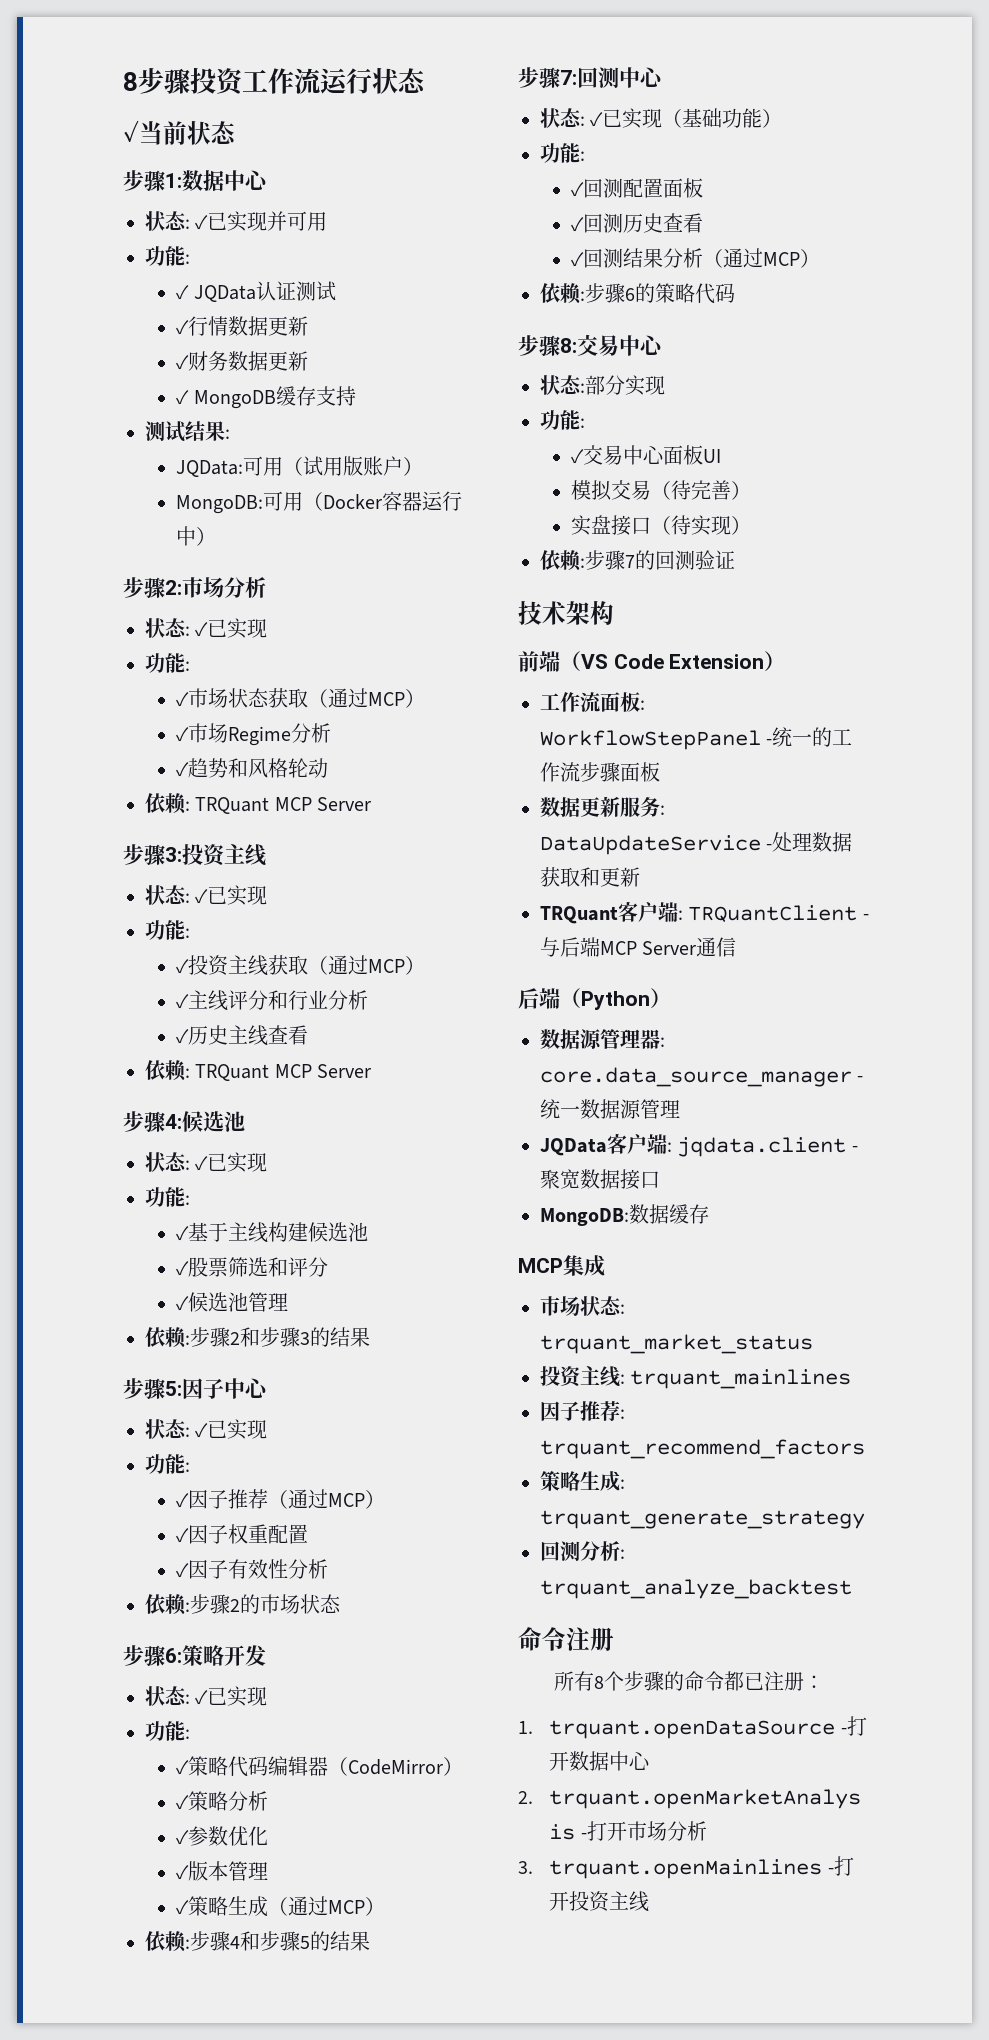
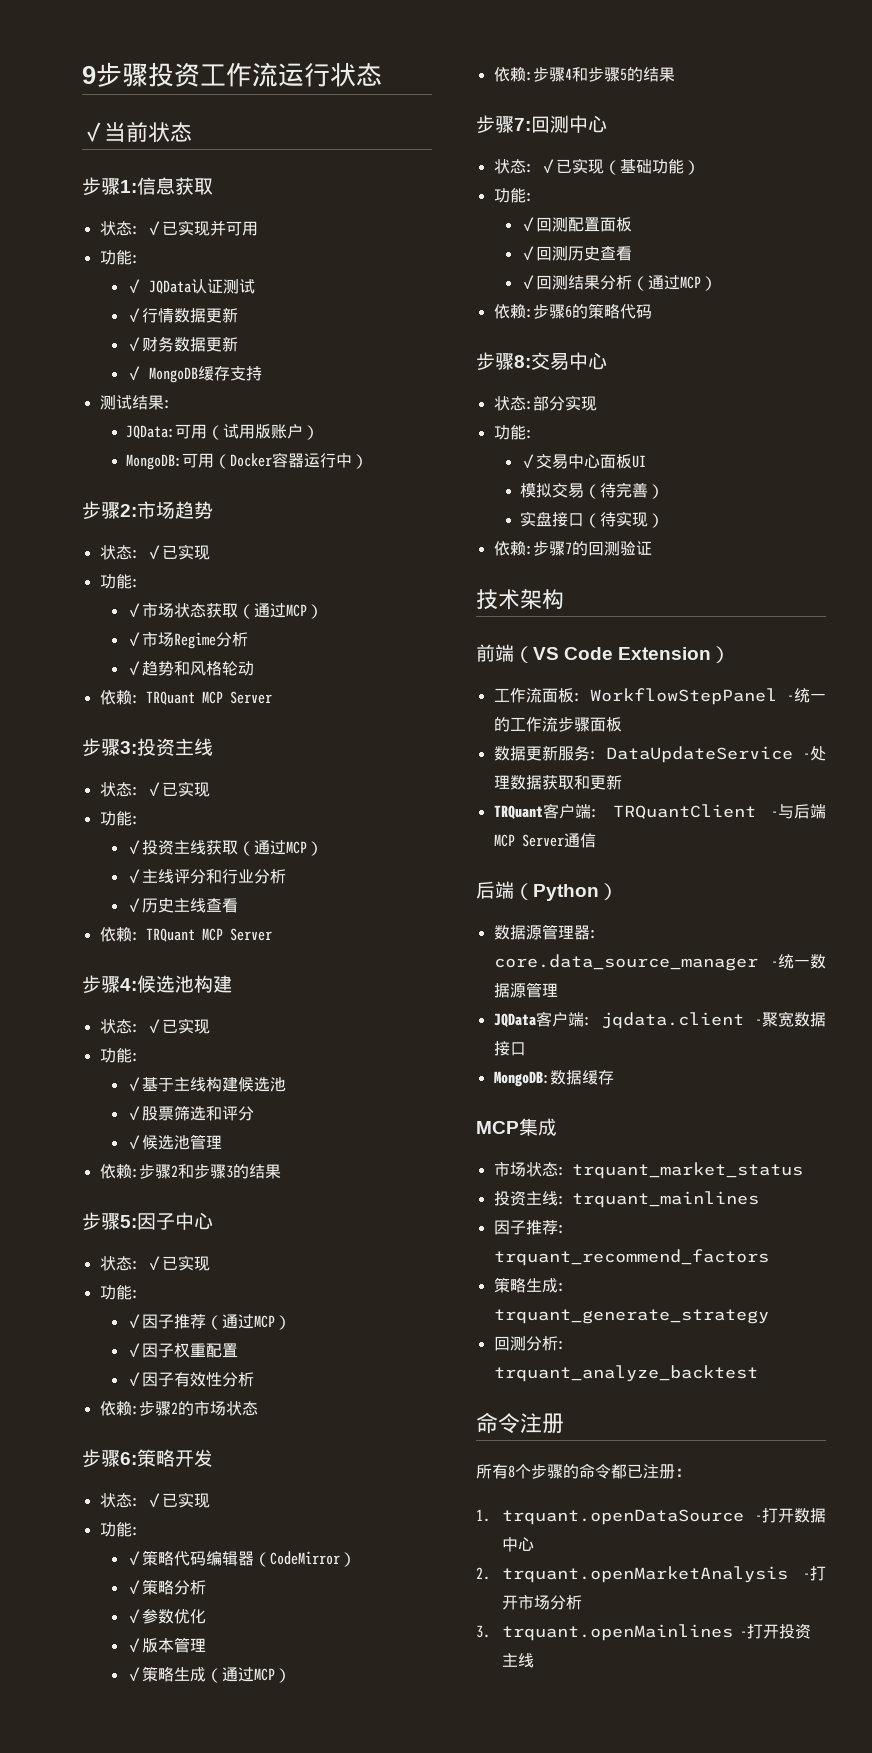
[123,72,138,91] 8 -> [82,66,96,84] 9
[182,170,269,191] 数据中心 -> [137,177,213,195] 信息获取
[224,577,266,598] 分析 -> [175,501,213,519] 趋势
(245, 1121) none -> [194,975,232,993] 构建

